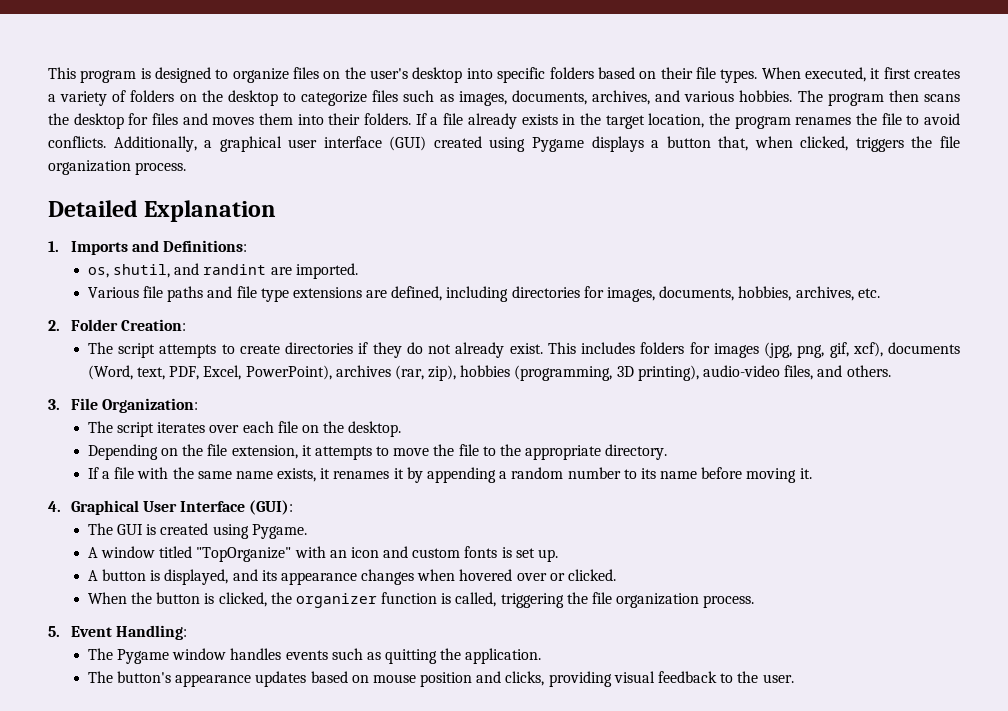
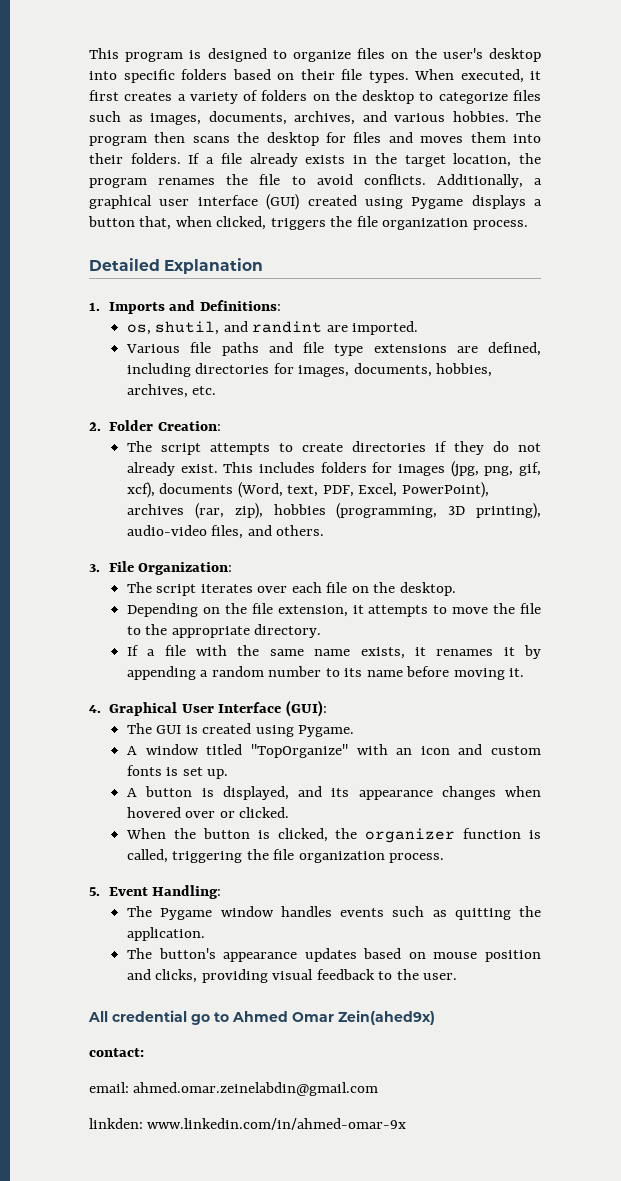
(794, 678) none -> [88,1010,435,1025] [89,1048,144,1057] [89,1082,379,1096] [89,1118,407,1130] // All credential go to Ahmed Omar Zein(ahed9x) // contact: // email: ahmed.omar.zeinelabdin@gmail.com // linkden: www.linkedin.com/in/ahmed-omar-9x

